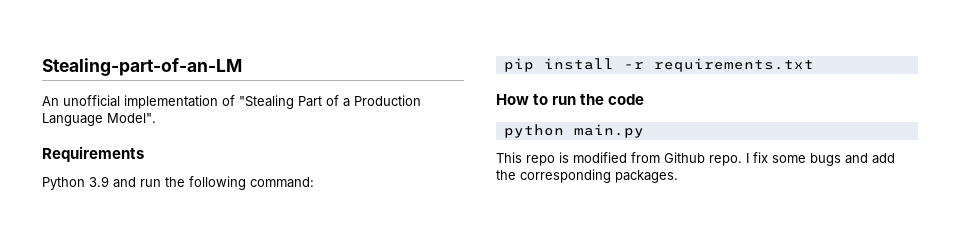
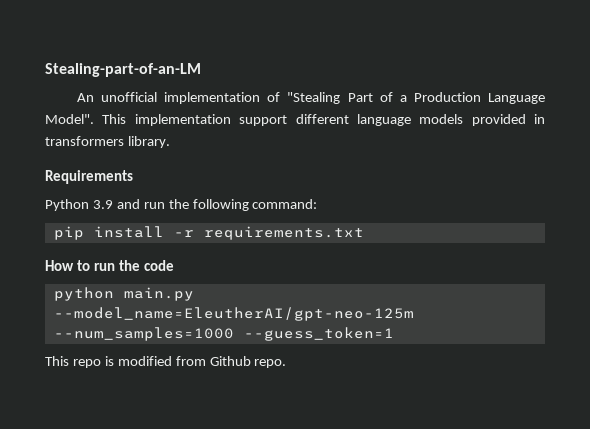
(156, 118) none -> [102,114,545,126] [45,136,170,148] This implementation support different language models provided in transformers library.
(644, 131) none -> [53,307,414,321] [53,327,394,341] --model_name=EleutherAI/gpt-neo-125m --num_samples=1000 --guess_token=1
[746,152,895,166] [496,169,678,183] I fix some bugs and add the corresponding packages. -> (287, 363) none

